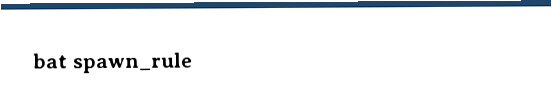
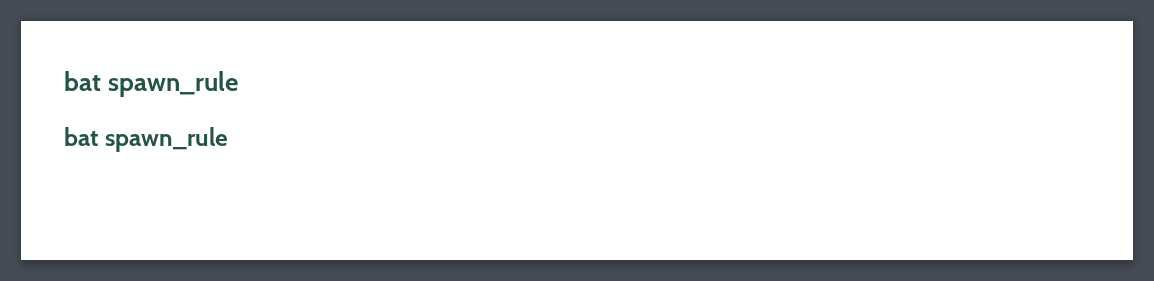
[32,52,193,74] bat spawn_rule -> [64,71,239,97] [64,127,228,152] bat spawn_rule // bat spawn_rule

